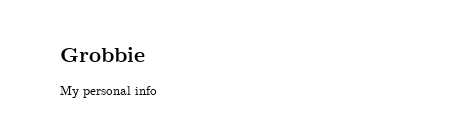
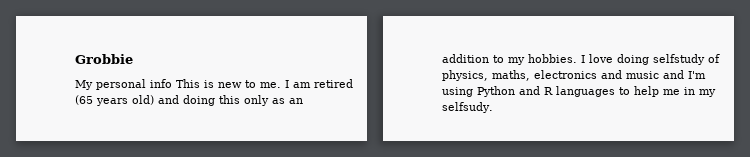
(157, 90) none -> [176,79,353,88] [75,95,303,106] [442,54,720,65] [442,70,706,81] [442,86,716,97] [442,102,493,113] This is new to me. I am retired (65 years old) and doing this only as an addition to my hobbies. I love doing selfstudy of physics, maths, electronics and music and I'm using Python and R languages to help me in my selfsudy.

